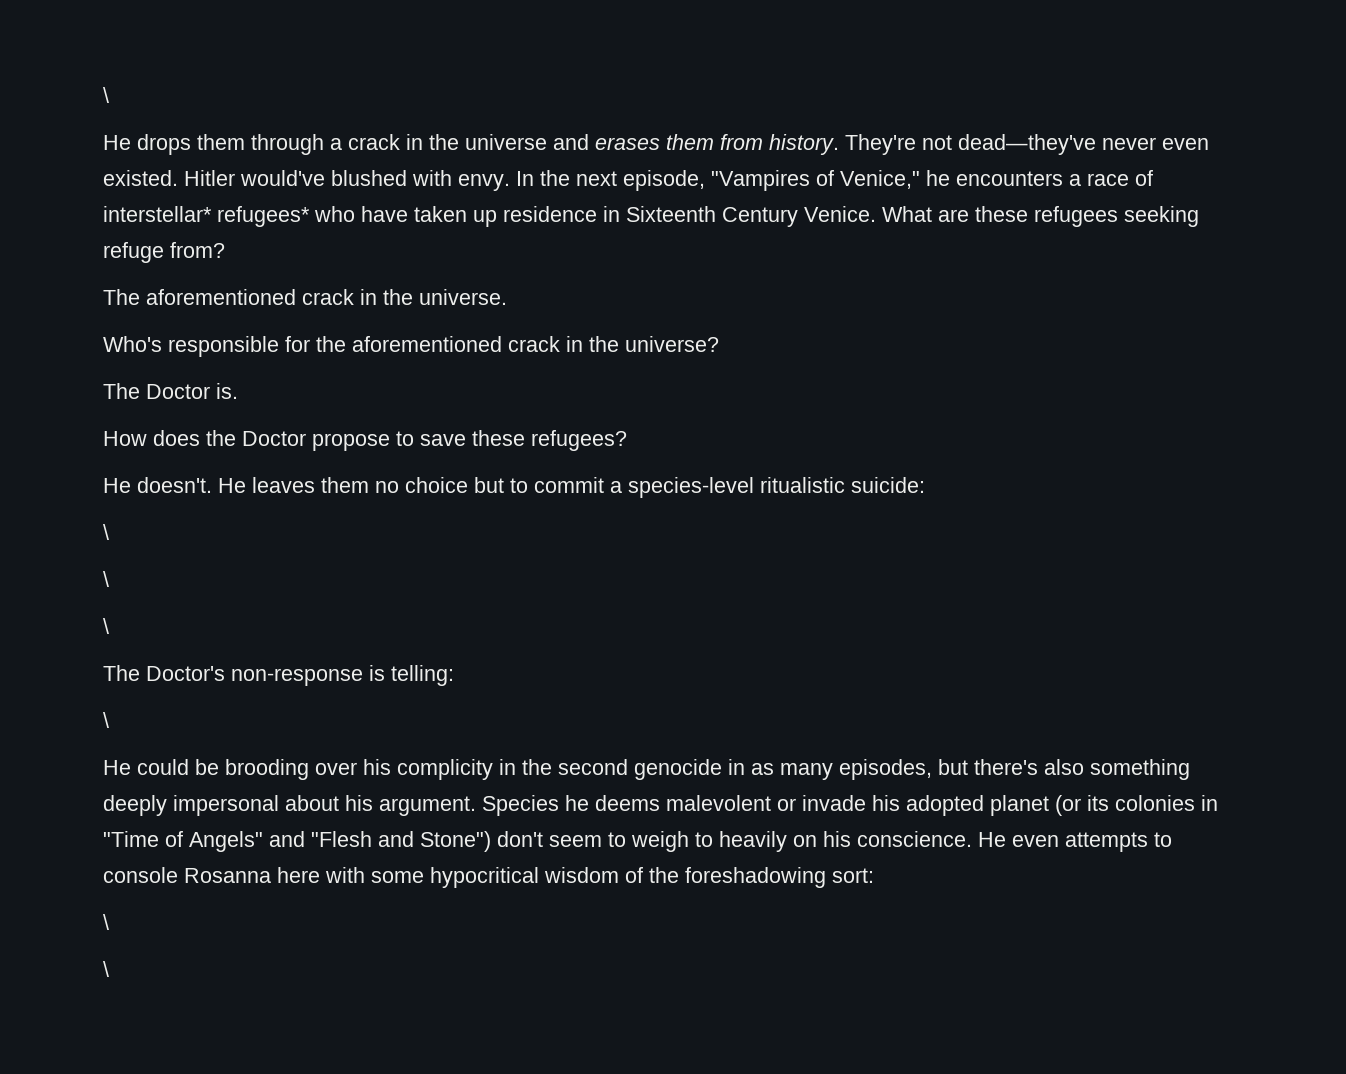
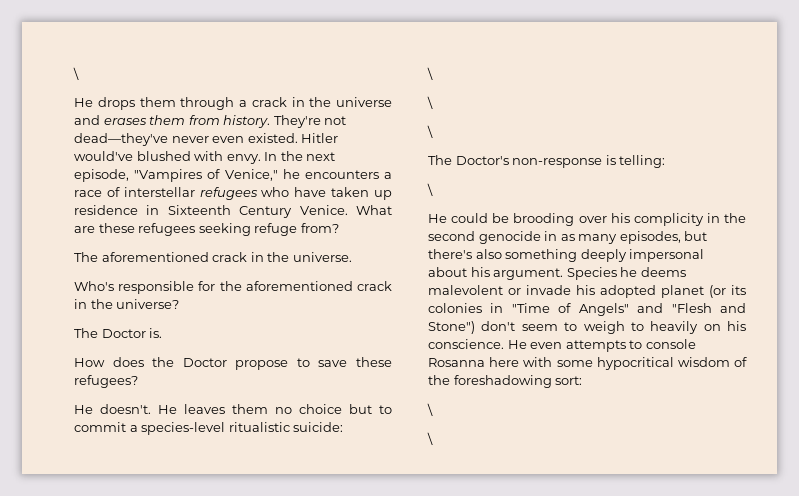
[103,206,310,227] interstellar* refugees* -> [123,187,258,200] interstellar refugees

